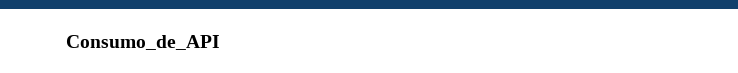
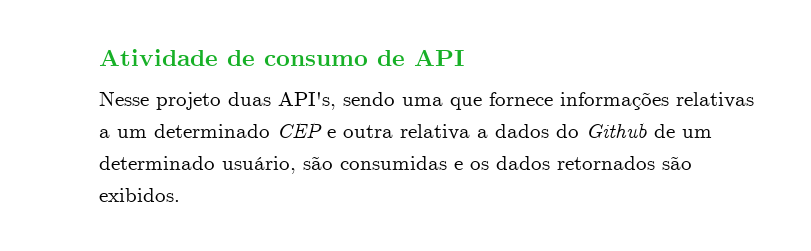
[66,35,220,50] Consumo_de_API -> [99,49,464,66] [99,91,754,110] [99,122,712,140] [99,156,692,174] [99,188,180,202] Atividade de consumo de API // Nesse projeto duas API's, sendo uma que fornece informações relativas a um determinado CEP e outra relativa a dados do Github de um determinado usuário, são consumidas e os dados retornados são exibidos.

